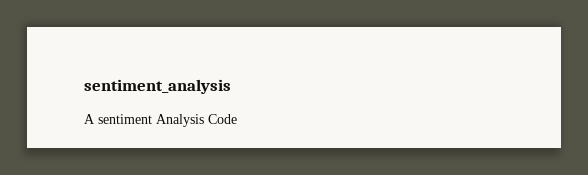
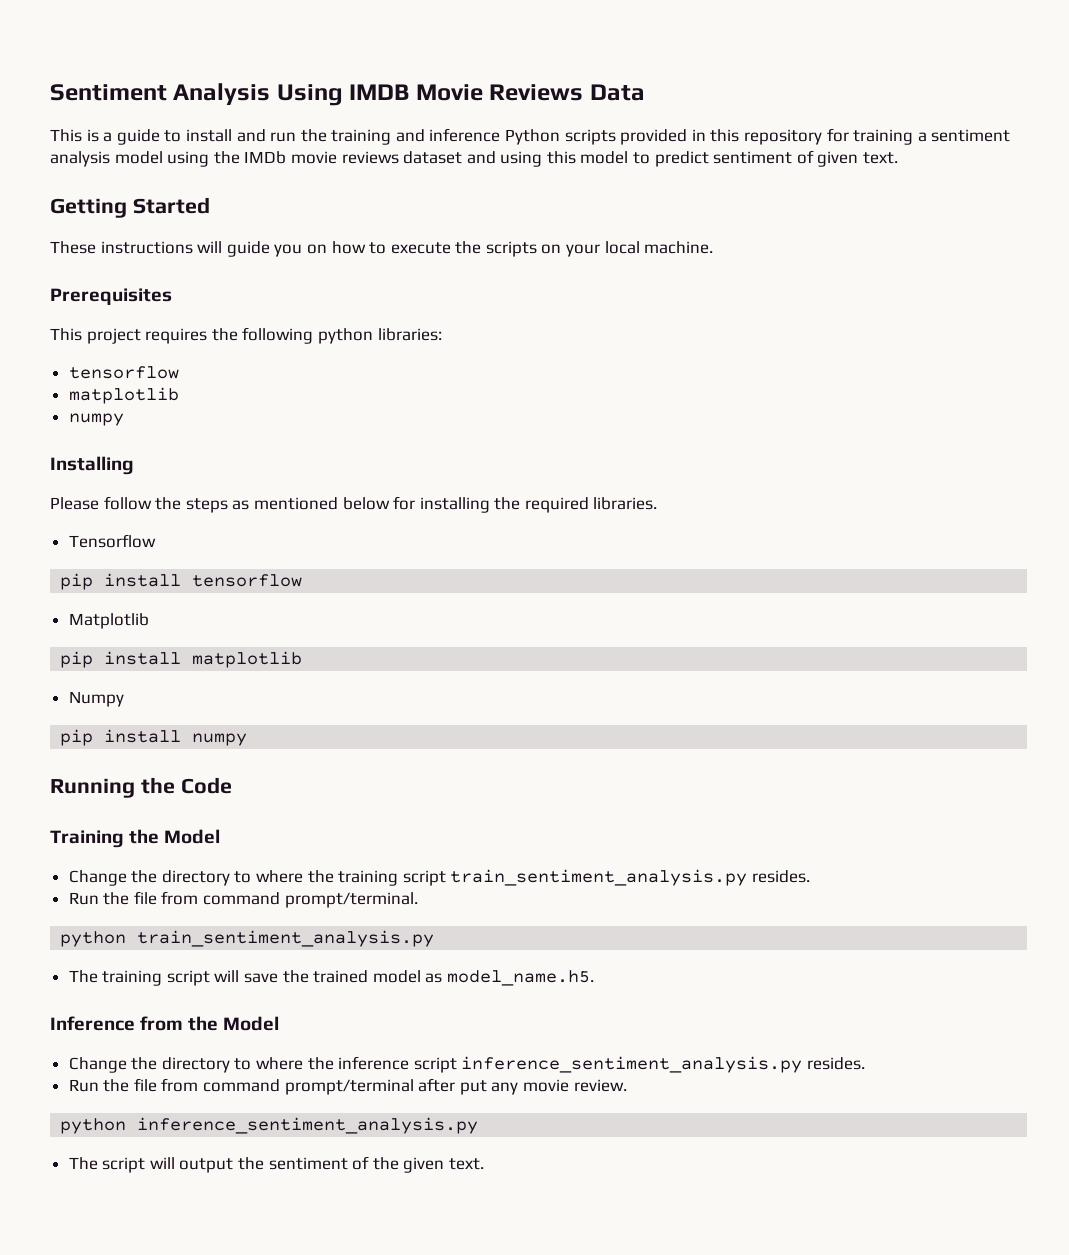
[84,79,231,94] [84,114,237,127] sentiment_analysis // A sentiment Analysis Code -> [50,83,645,106] [50,128,1011,145] [50,150,899,167] [50,197,210,218] [50,241,714,257] [50,288,172,305] [50,327,442,344] [68,366,179,379] [68,387,179,404] [68,413,124,426] [50,456,134,475] [50,496,658,513] [68,534,156,548] [60,573,303,590] [68,613,149,629] [60,651,303,668] [68,691,124,707] [60,729,248,746] [50,777,232,798] [50,829,221,848] [68,869,811,886] [68,891,418,908] [60,930,435,947] [68,970,595,986] [50,1016,280,1031] [68,1056,866,1073] [68,1078,627,1095] [60,1117,479,1134] [68,1156,485,1173] Sentiment Analysis Using IMDB Movie Reviews Data // This is a guide to install and run the training and inference Python scripts provided in this repository for training a sentiment analysis model using the IMDb movie reviews dataset and using this model to predict sentiment of given text. // Getting Started // These instructions will guide you on how to execute the scripts on your local machine. // Prerequisites // This project requires the following python libraries: // tensorflow // matplotlib // numpy // Installing // Please follow the steps as mentioned below for installing the required libraries. // Tensorflow // pip install tensorflow // Matplotlib // pip install matplotlib // Numpy // pip install numpy // Running the Code // Training the Model // Change the directory to where the training script train_sentiment_analysis.py resides. // Run the file from command prompt/terminal. // python train_sentiment_analysis.py // The training script will save the trained model as model_name.h5. // Inference from the Model // Change the directory to where the inference script inference_sentiment_analysis.py resides. // Run the file from command prompt/terminal after put any movie review. // python inference_sentiment_analysis.py // The script will output the sentiment of the given text.

